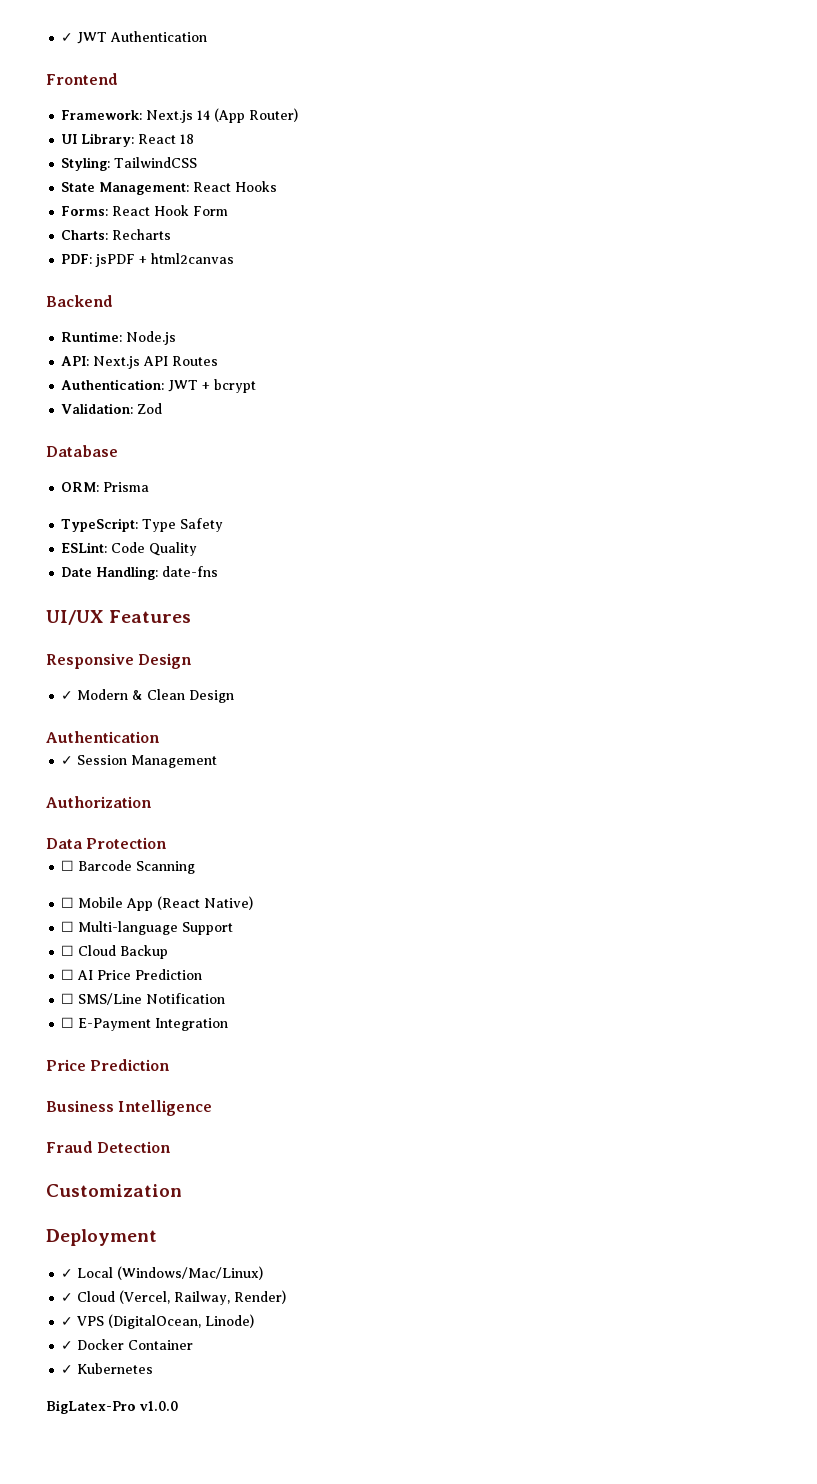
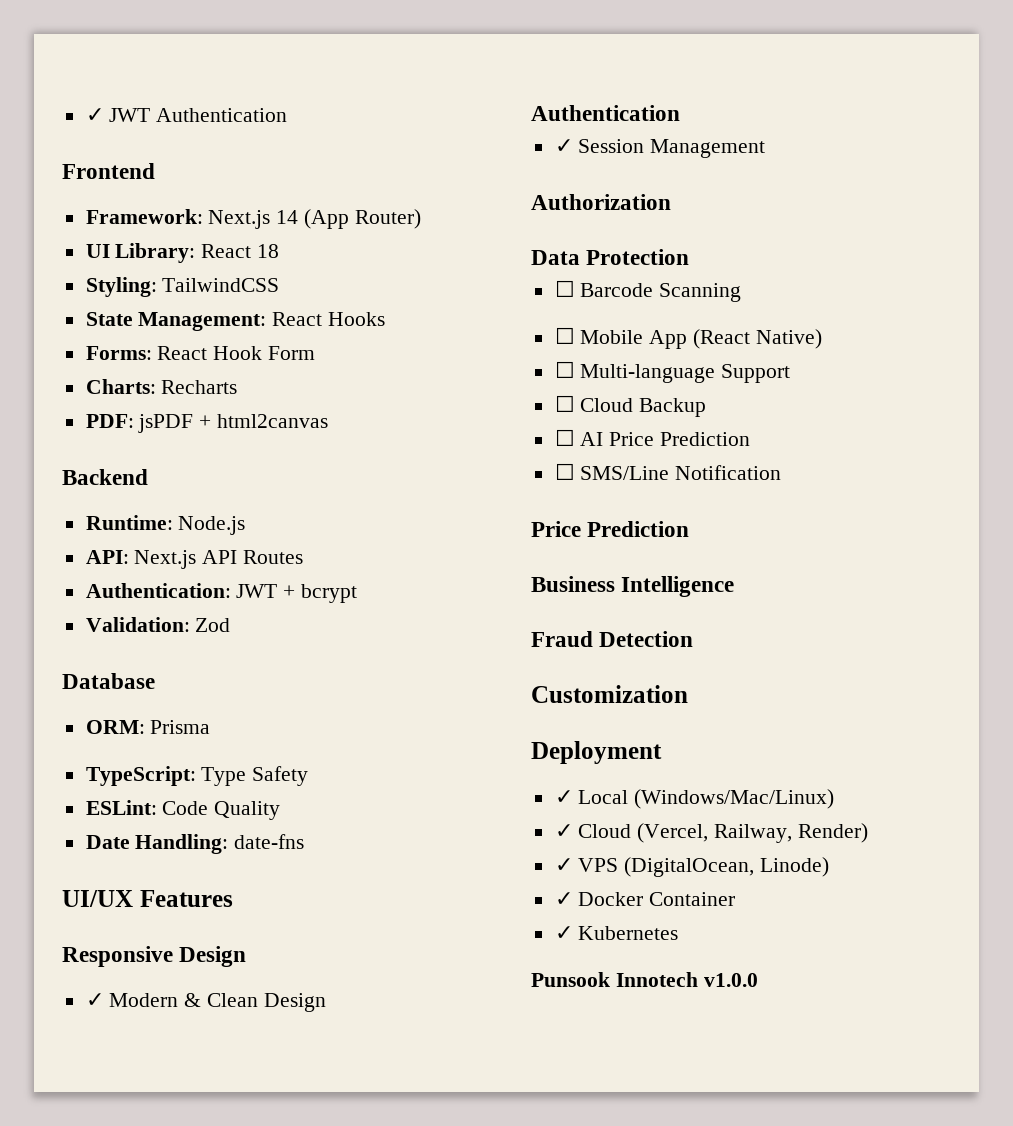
[61,1017,229,1031] // ☐ E-Payment Integration -> (782, 472) none
[46,1400,136,1414] BigLatex-Pro -> [531,972,698,987] Punsook Innotech

